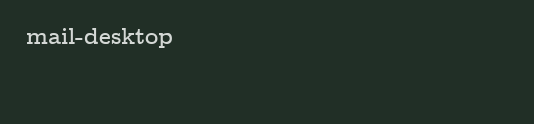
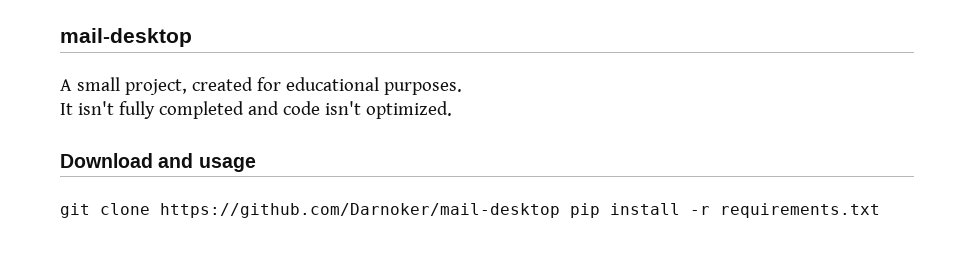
(173, 38) none -> [60,77,462,95] [60,101,452,119] [60,153,256,172] [60,203,880,218] // A small project, created for educational purposes. // It isn't fully completed and code isn't optimized. // Download and usage // git clone https://github.com/Darnoker/mail-desktop pip install -r requirements.txt

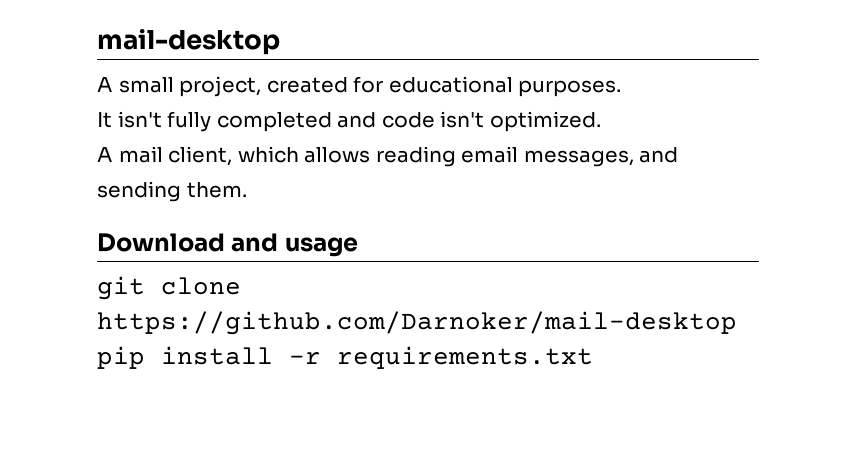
(452, 110) none -> [97,146,679,167] [97,181,247,202] // A mail client, which allows reading email messages, and sending them.

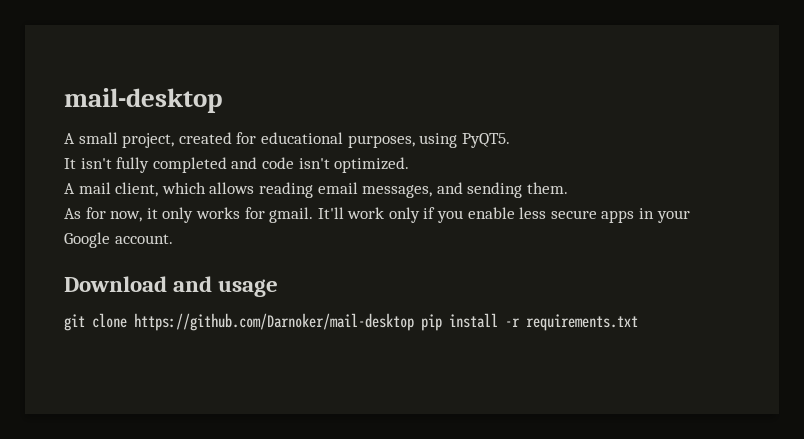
[518,80,622,97] purposes. -> [347,133,510,148] purposes, using PyQT5.
(247, 190) none -> [64,207,690,223] [64,232,173,248] // As for now, it only works for gmail. It'll work only if you enable less secure apps in your Google account.

